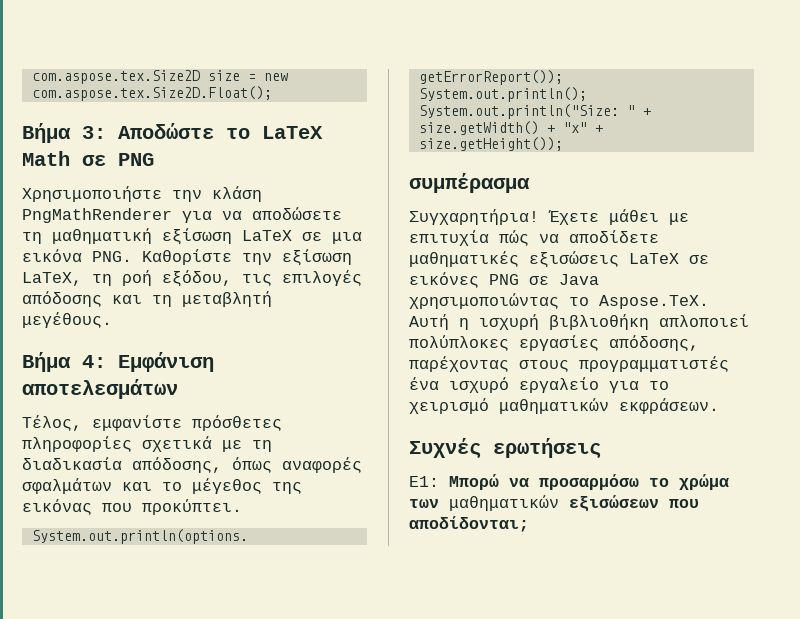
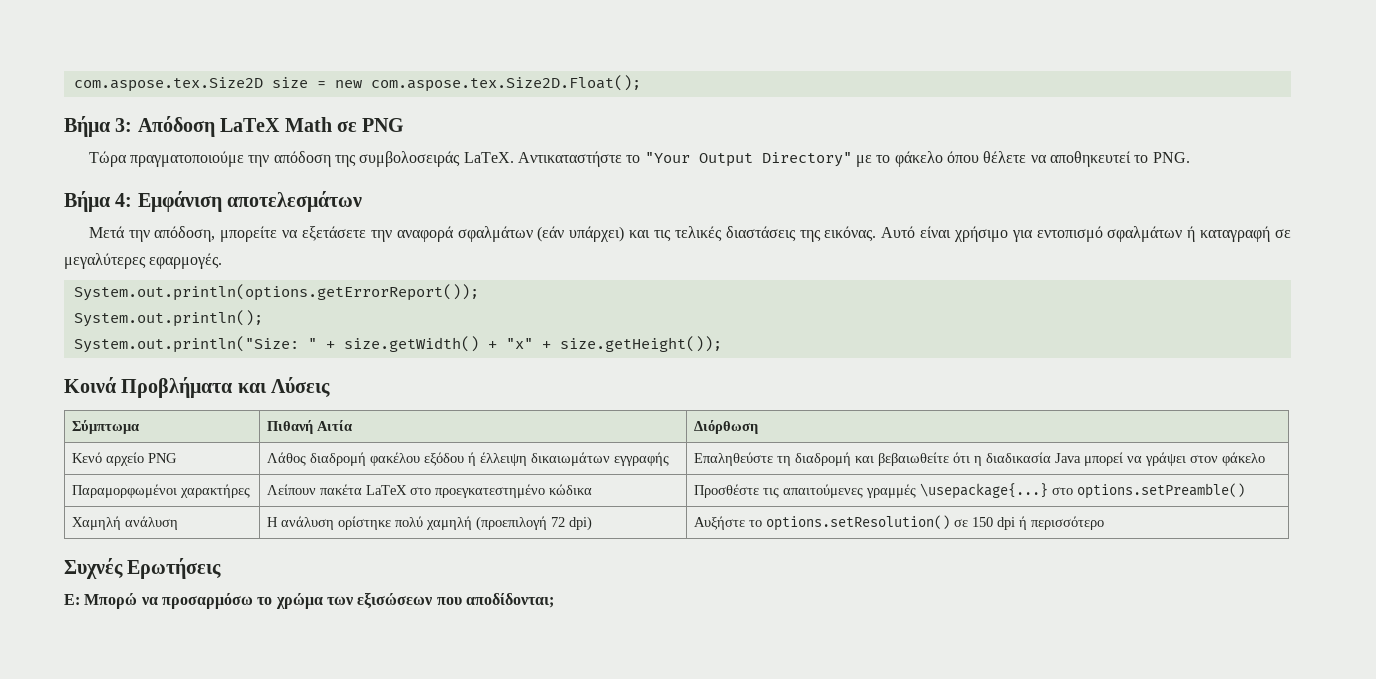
[118,123,250,139] Αποδώστε το -> [137,116,215,137] Απόδοση
[22,186,262,202] [22,207,342,223] [22,228,362,245] [22,249,352,266] [22,270,362,287] [22,291,272,307] [22,312,112,328] [22,352,214,372] [22,379,178,399] [22,415,282,431] [22,436,272,452] [22,457,362,473] [22,478,302,494] [22,499,242,515] Χρησιμοποιήστε την κλάση PngMathRenderer για να αποδώσετε τη μαθηματική εξίσωση LaTeX σε μια εικόνα PNG. Καθορίστε την εξίσωση LaTeX, τη ροή εξόδου, τις επιλογές απόδοσης και τη μεταβλητή μεγέθους. // Βήμα 4: Εμφάνιση αποτελεσμάτων // Τέλος, εμφανίστε πρόσθετες πληροφορίες σχετικά με τη διαδικασία απόδοσης, όπως αναφορές σφαλμάτων και το μέγεθος της εικόνας που προκύπτει. -> [88,151,1190,167] [64,191,363,212] [88,226,1291,242] [64,253,223,269] Τώρα πραγματοποιούμε την απόδοση της συμβολοσειράς LaTeX. Αντικαταστήστε το "Your Output Directory" με το φάκελο όπου θέλετε να αποθηκευτεί το PNG. // Βήμα 4: Εμφάνιση αποτελεσμάτων // Μετά την απόδοση, μπορείτε να εξετάσετε την αναφορά σφαλμάτων (εάν υπάρχει) και τις τελικές διαστάσεις της εικόνας. Αυτό είναι χρήσιμο για εντοπισμό σφαλμάτων ή καταγραφή σε μεγαλύτερες εφαρμογές.
[409,173,530,193] [409,209,689,225] [409,230,659,246] [409,251,709,268] [409,272,599,288] [409,293,709,309] [409,314,749,330] [409,335,699,351] [409,356,729,372] [409,377,669,393] [409,398,719,414] συμπέρασμα // Συγχαρητήρια! Έχετε μάθει με επιτυχία πώς να αποδίδετε μαθηματικές εξισώσεις LaTeX σε εικόνες PNG σε Java χρησιμοποιώντας το Aspose.TeX. Αυτή η ισχυρή βιβλιοθήκη απλοποιεί πολύπλοκες εργασίες απόδοσης, παρέχοντας στους προγραμματιστές ένα ισχυρό εργαλείο για το χειρισμό μαθηματικών εκφράσεων. -> [64,377,331,398] [71,420,139,434] [266,420,352,434] [693,420,758,434] [71,452,177,466] [266,452,669,466] [693,452,1265,466] [71,484,250,498] [266,484,592,498] [693,483,1245,499] [71,516,178,530] [266,516,592,531] [693,515,1104,531] Κοινά Προβλήματα και Λύσεις // Σύμπτωμα | Πιθανή Αιτία | Διόρθωση // Κενό αρχείο PNG | Λάθος διαδρομή φακέλου εξόδου ή έλλειψη δικαιωμάτων εγγραφής | Επαληθεύστε τη διαδρομή και βεβαιωθείτε ότι η διαδικασία Java μπορεί να γράψει στον φάκελο // Παραμορφωμένοι χαρακτήρες | Λείπουν πακέτα LaTeX στο προεγκατεστημένο κώδικα | Προσθέστε τις απαιτούμενες γραμμές \usepackage{...} στο options.setPreamble() // Χαμηλή ανάλυση | Η ανάλυση ορίστηκε πολύ χαμηλή (προεπιλογή 72 dpi) | Αυξήστε το options.setResolution() σε 150 dpi ή περισσότερο
[493,438,601,458] [409,476,439,487] ερωτήσεις // Ε1: -> [127,558,222,579] [64,594,80,605] Ερωτήσεις // Ε:
[449,495,559,511] μαθηματικών -> (353, 600) none

